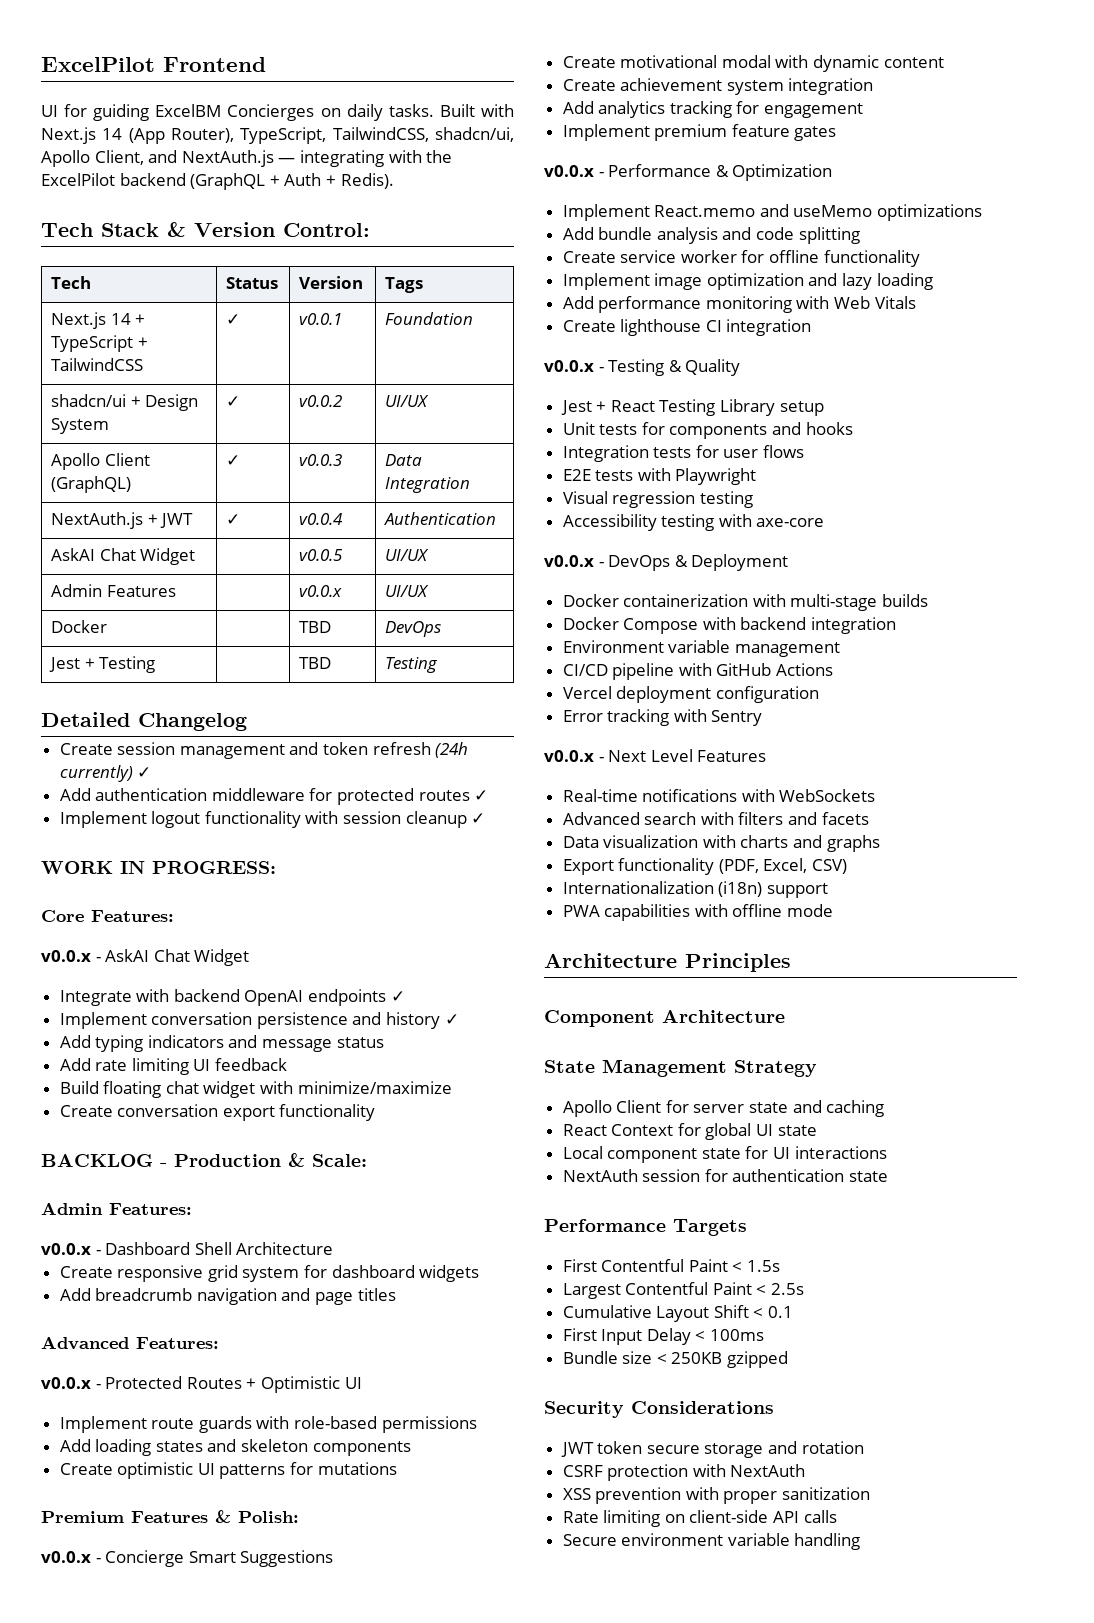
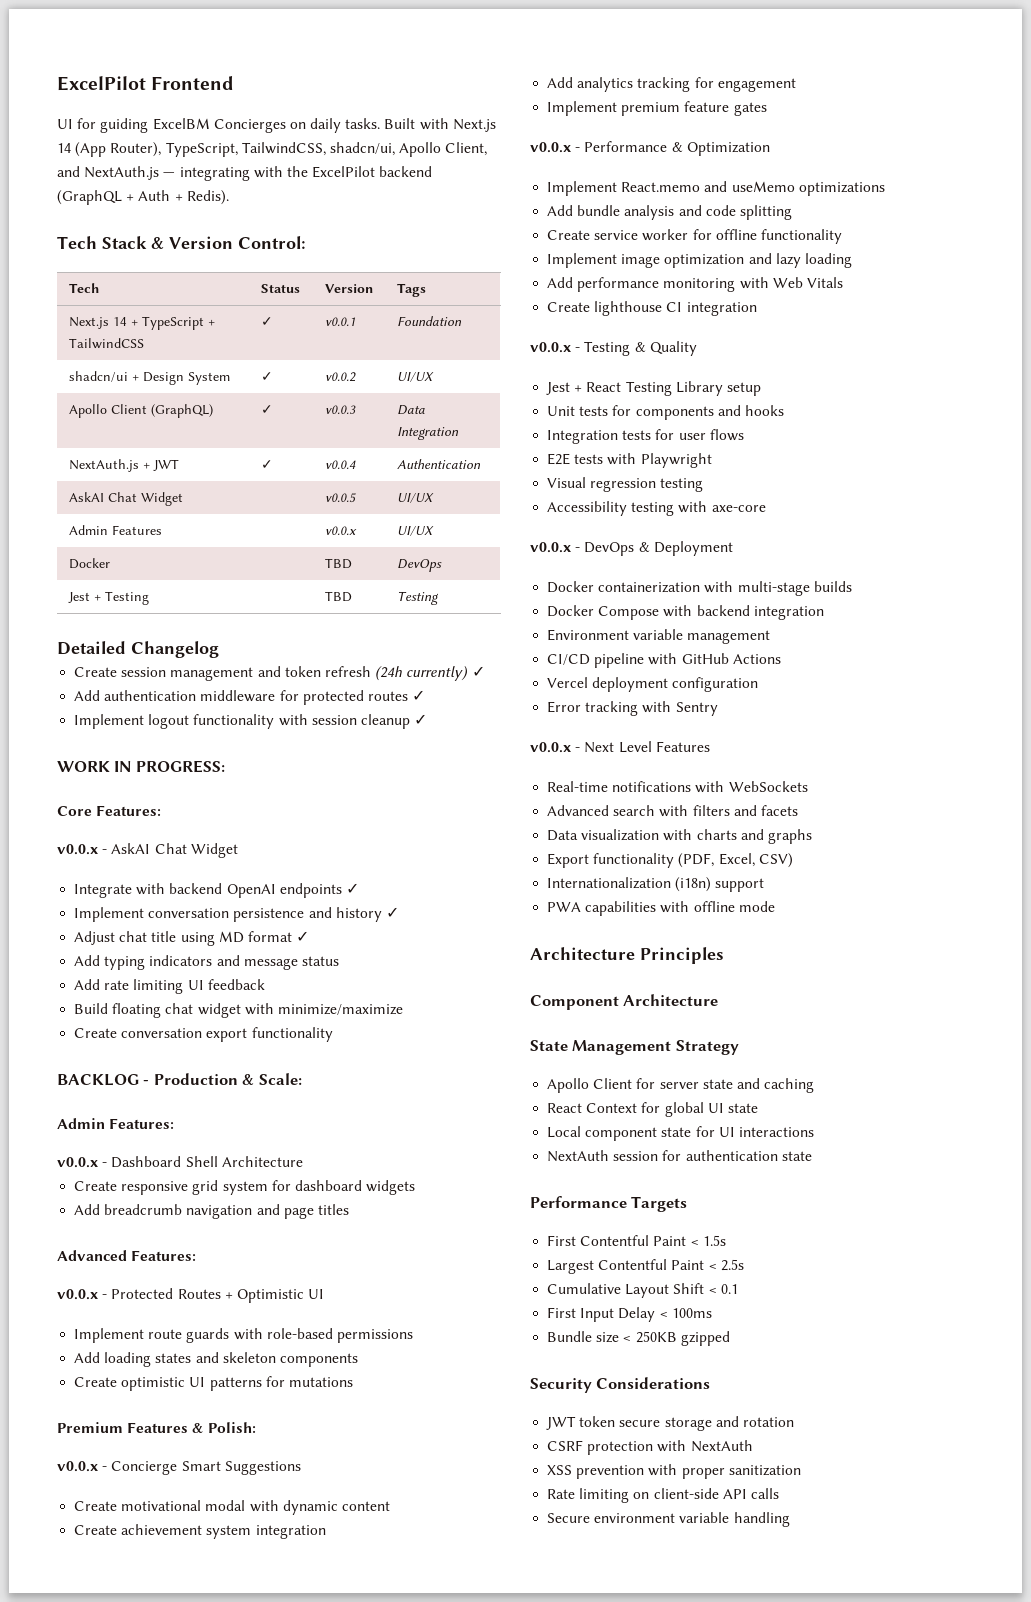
(459, 1019) none -> [74,931,310,946] // Adjust chat title using MD format ✓

